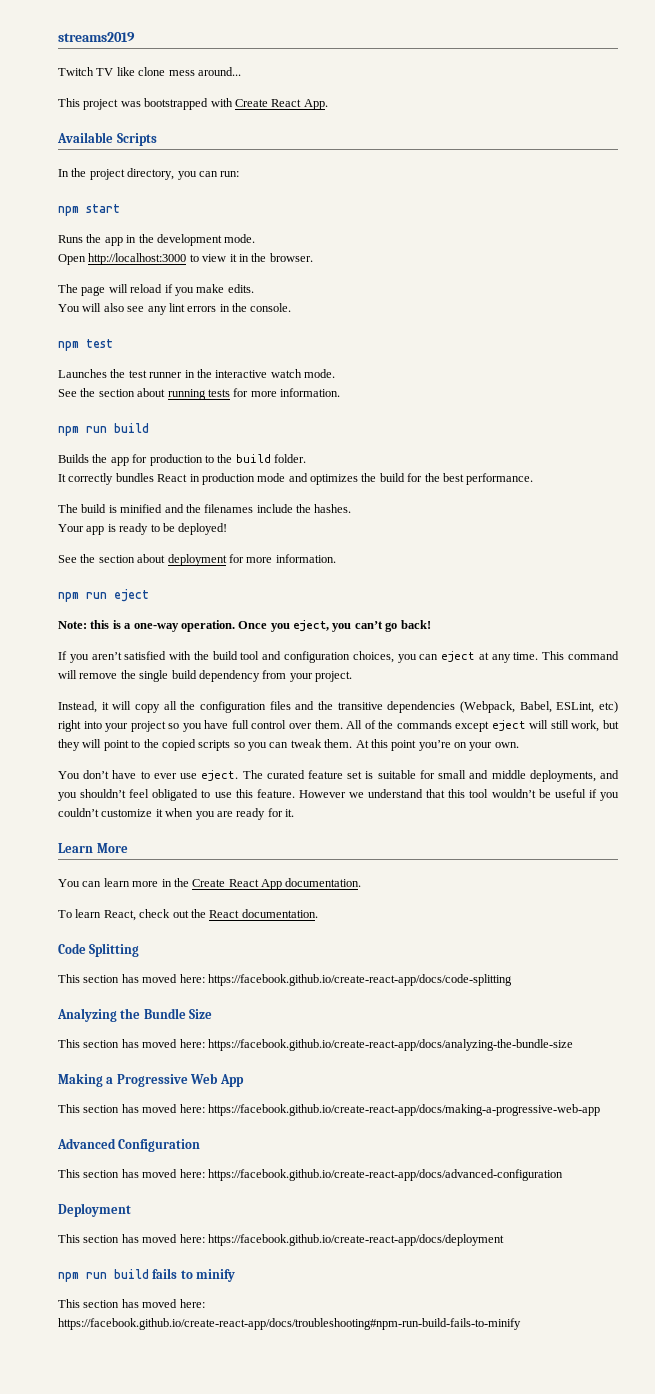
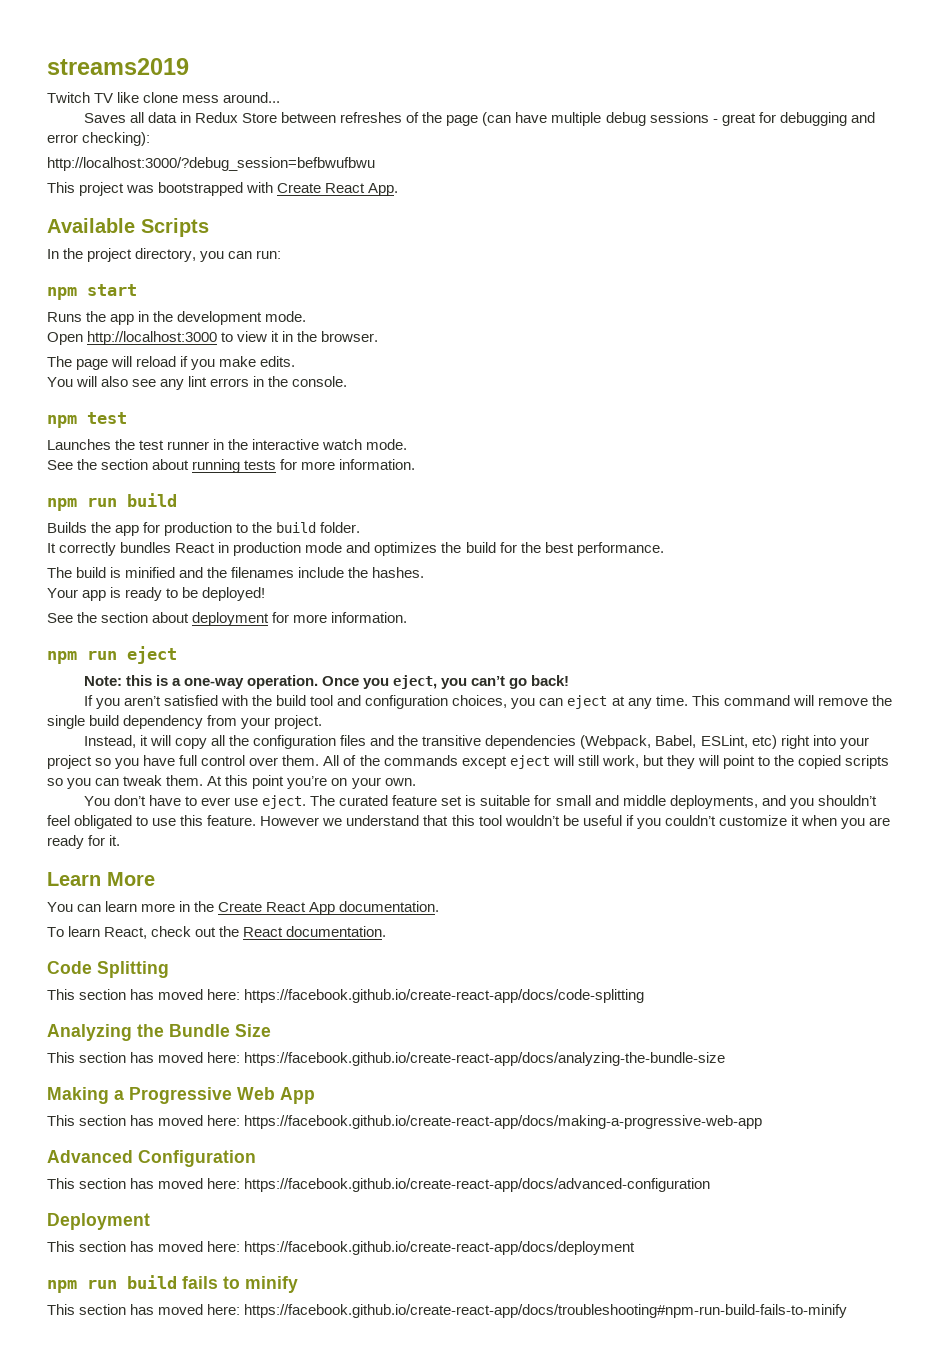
(241, 71) none -> [83,112,875,126] [47,132,151,146] [47,157,375,171] // Saves all data in Redux Store between refreshes of the page (can have multiple debug sessions - great for debugging and error checking): // http://localhost:3000/?debug_session=befbwufbwu

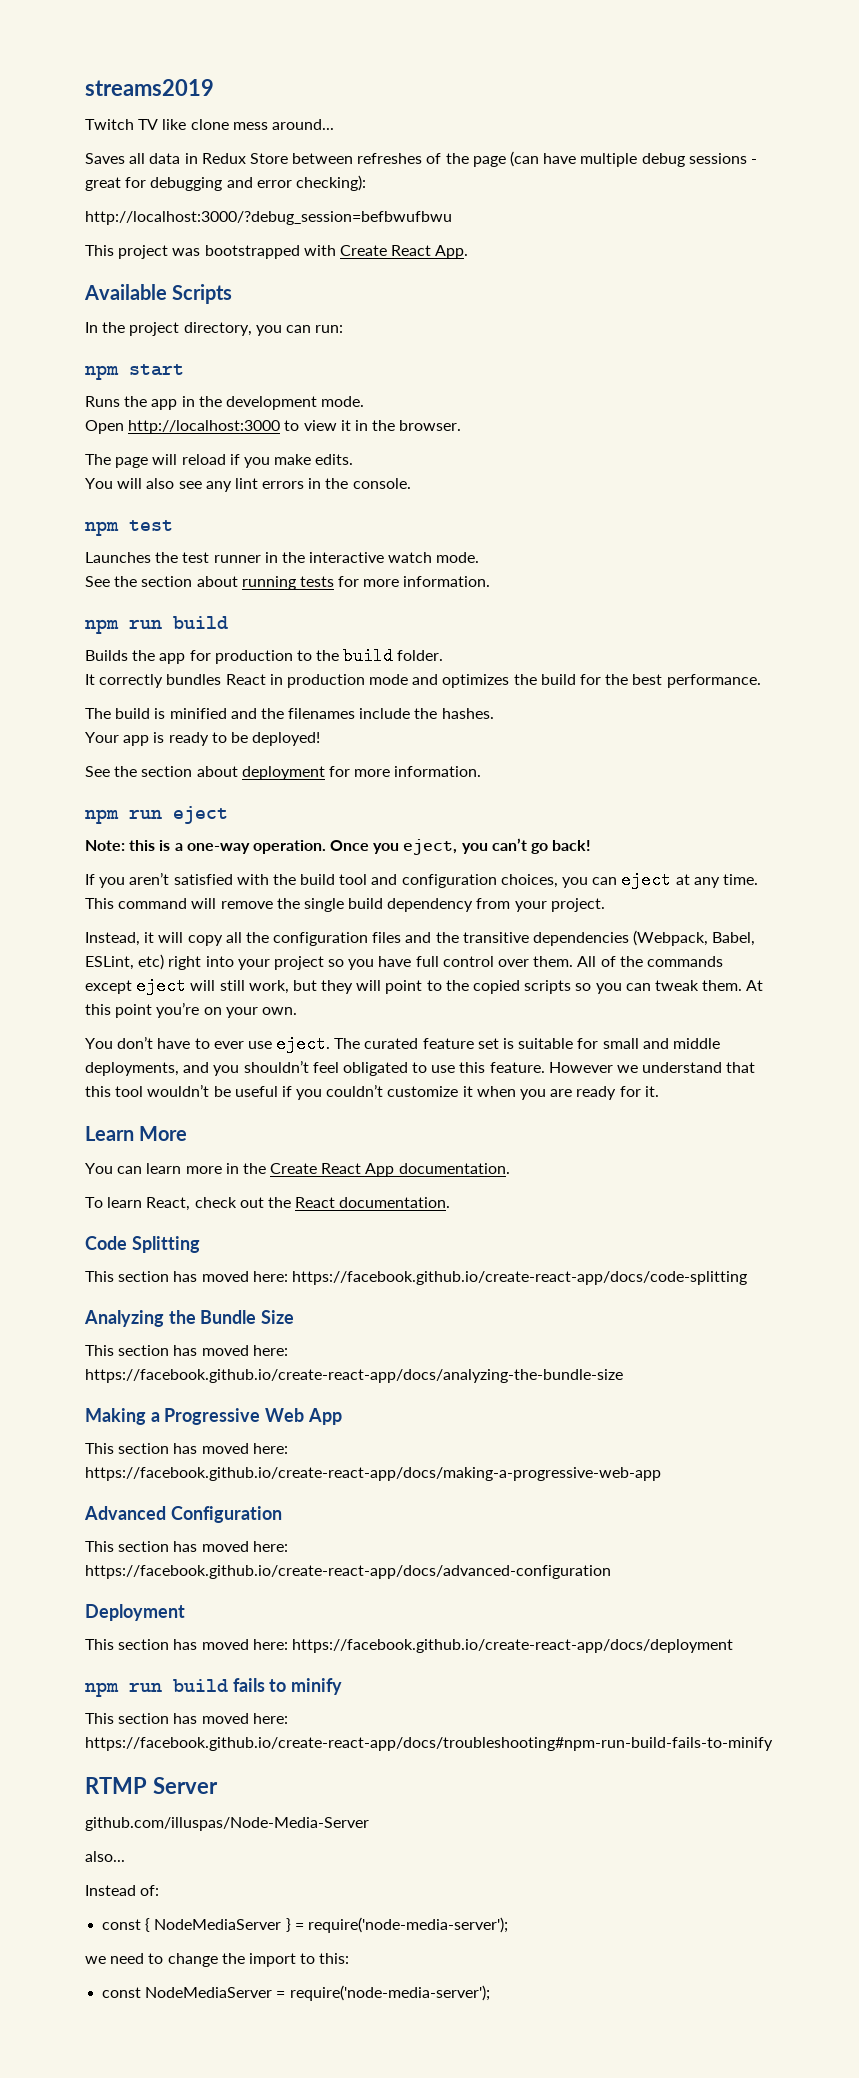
(848, 1311) none -> [85,1777,218,1794] [85,1817,369,1831] [85,1851,125,1862] [85,1885,160,1896] [102,1917,508,1933] [85,1953,350,1967] [102,1985,490,2001] // RTMP Server // github.com/illuspas/Node-Media-Server // also... // Instead of: // const { NodeMediaServer } = require('node-media-server'); // we need to change the import to this: // const NodeMediaServer = require('node-media-server');

